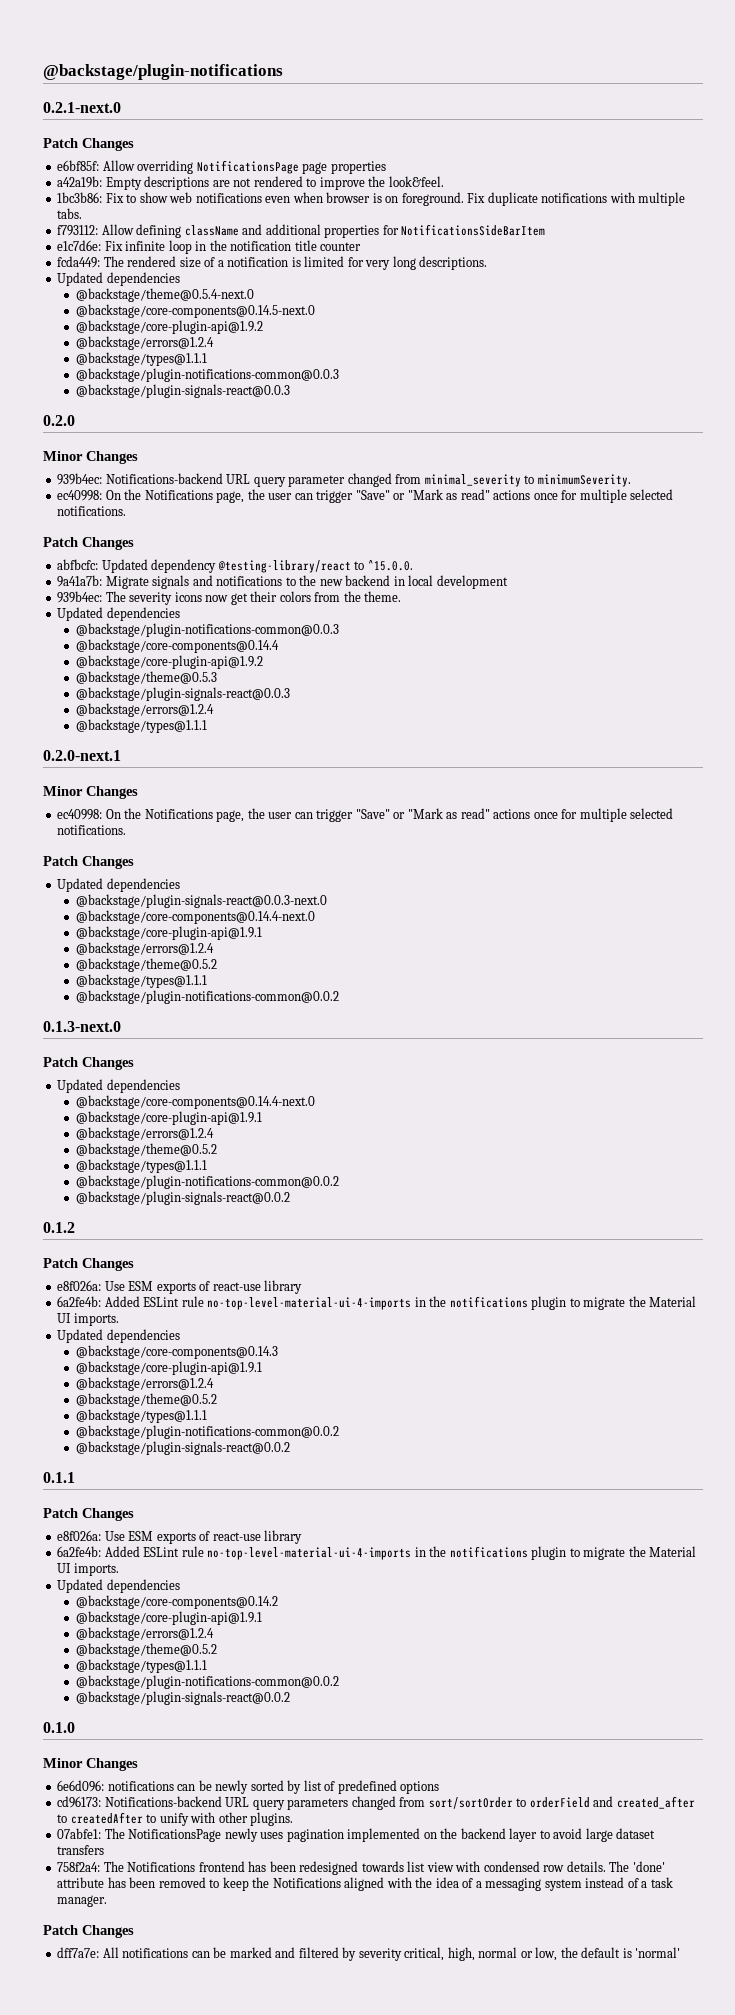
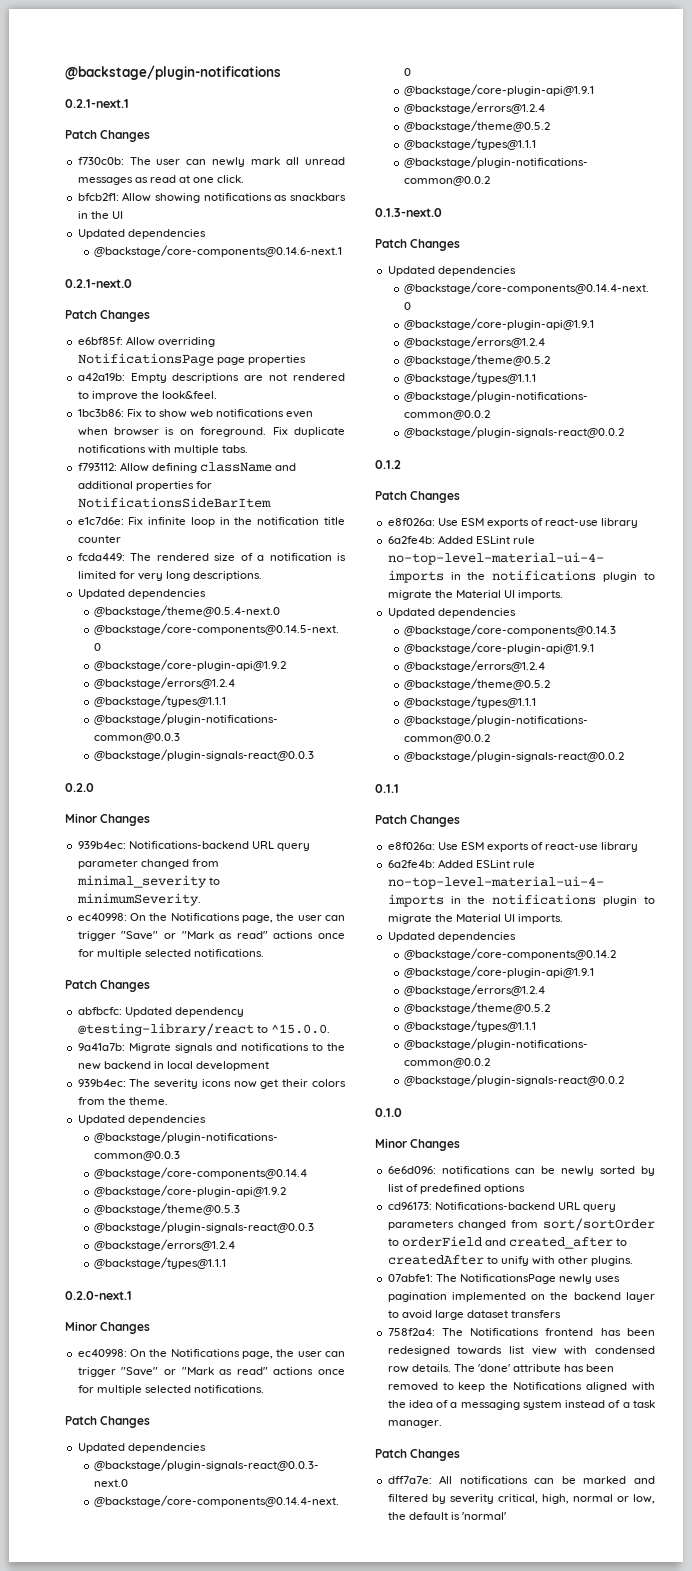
(283, 72) none -> [65,99,129,108] [65,130,151,142] [77,157,345,167] [77,175,245,185] [77,192,346,203] [77,211,123,219] [77,229,206,239] [93,245,342,257] // 0.2.1-next.1 // Patch Changes // f730c0b: The user can newly mark all unread messages as read at one click. // bfcb2f1: Allow showing notifications as snackbars in the UI // Updated dependencies // @backstage/core-components@0.14.6-next.1

